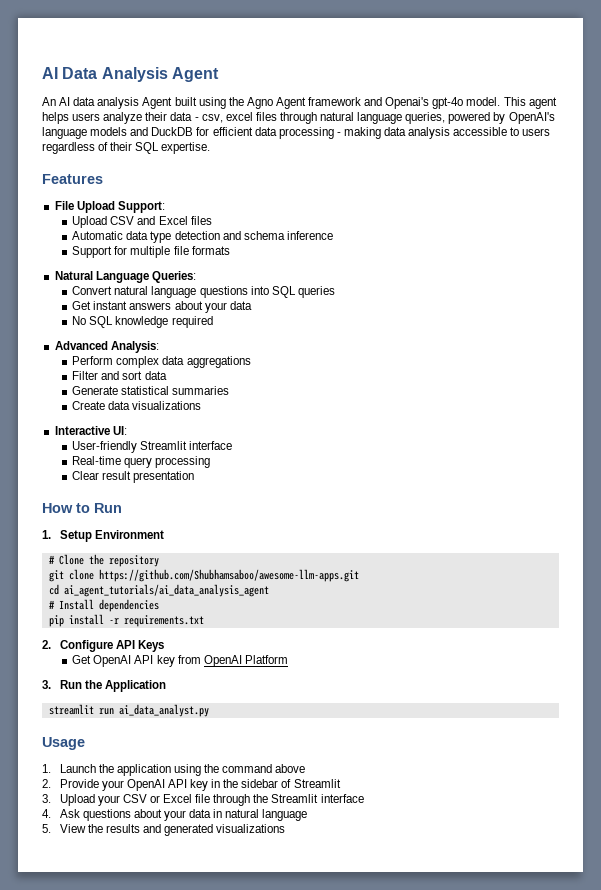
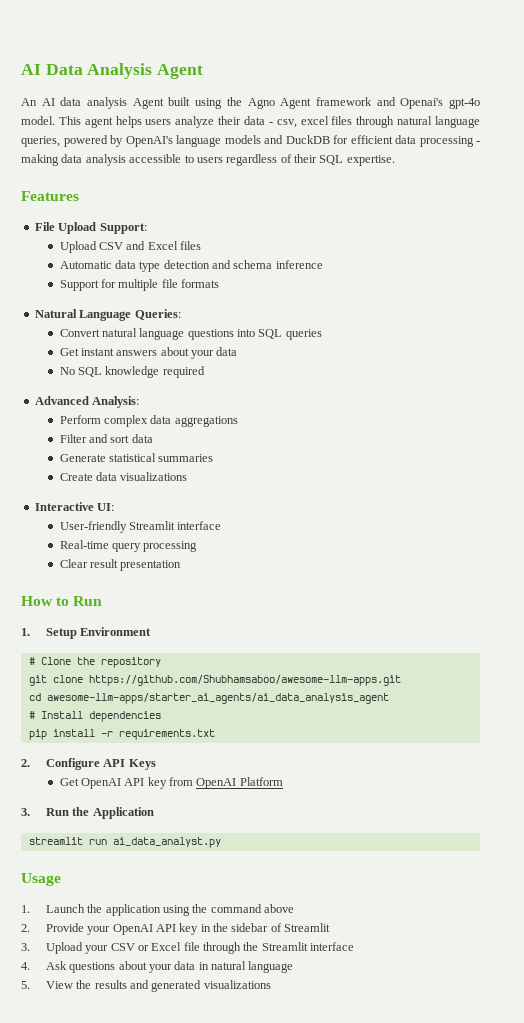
[63,584,269,597] ai_agent_tutorials/ai_data_analysis_agent -> [46,693,389,704] awesome-llm-apps/starter_ai_agents/ai_data_analysis_agent

